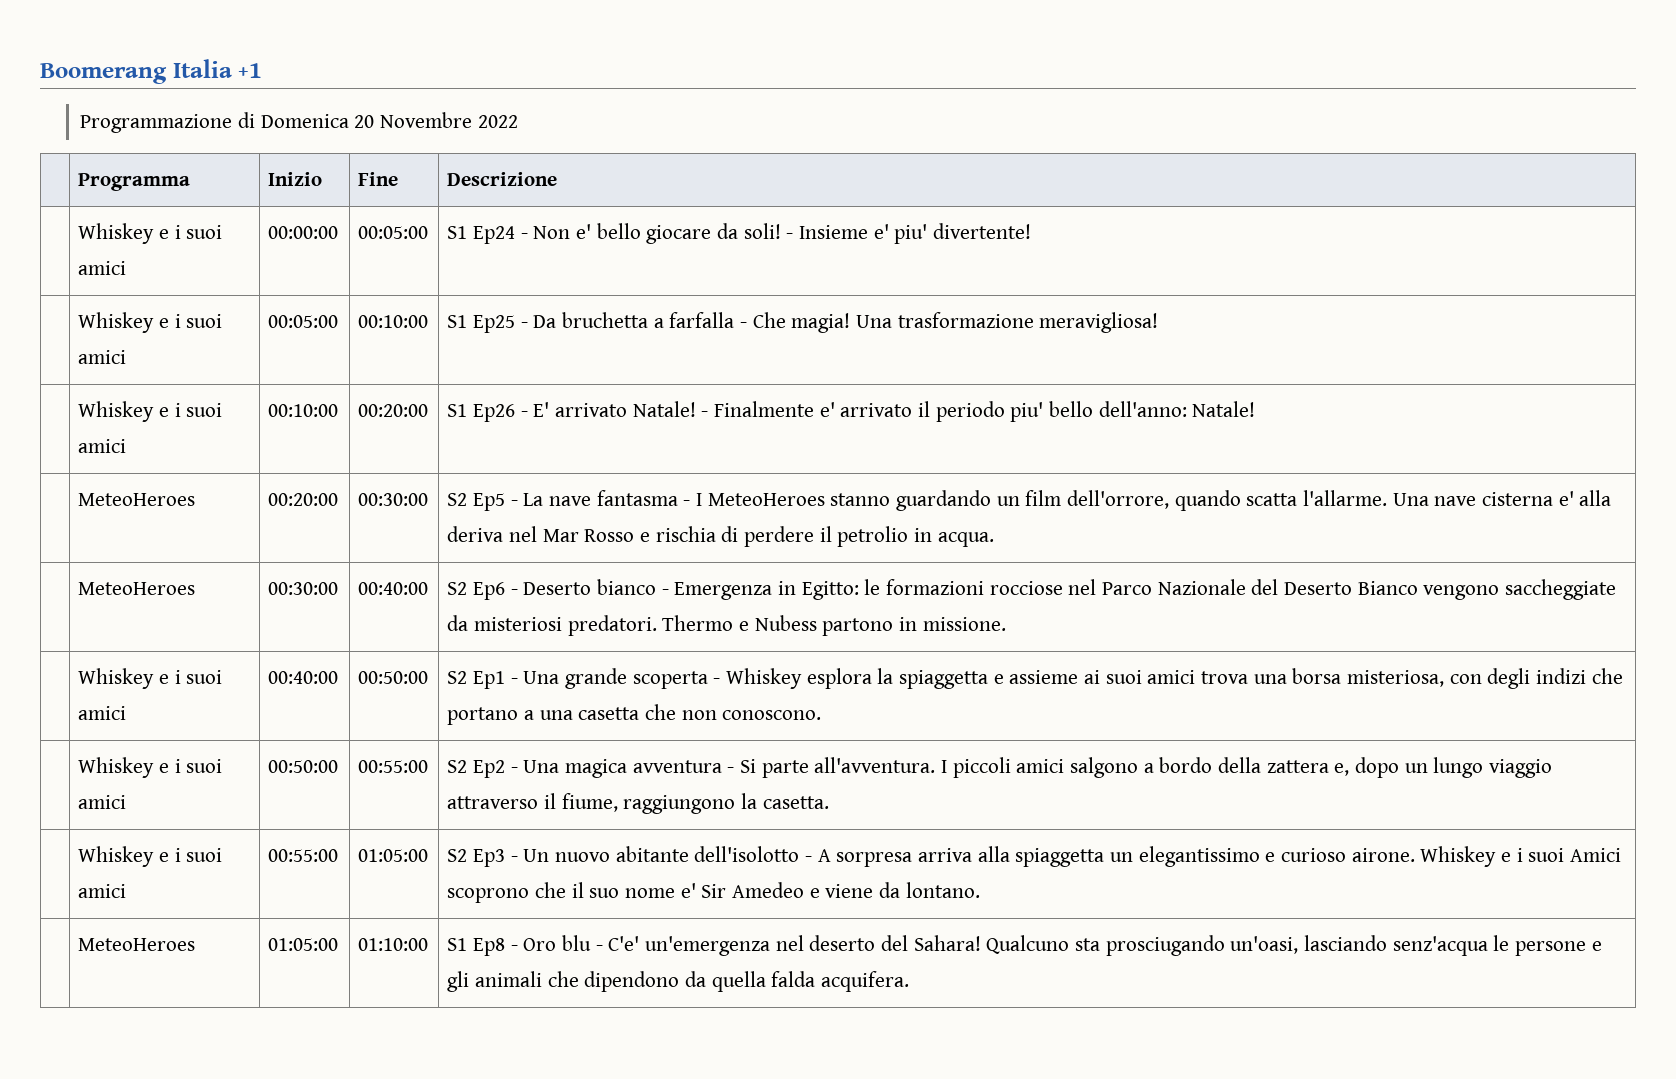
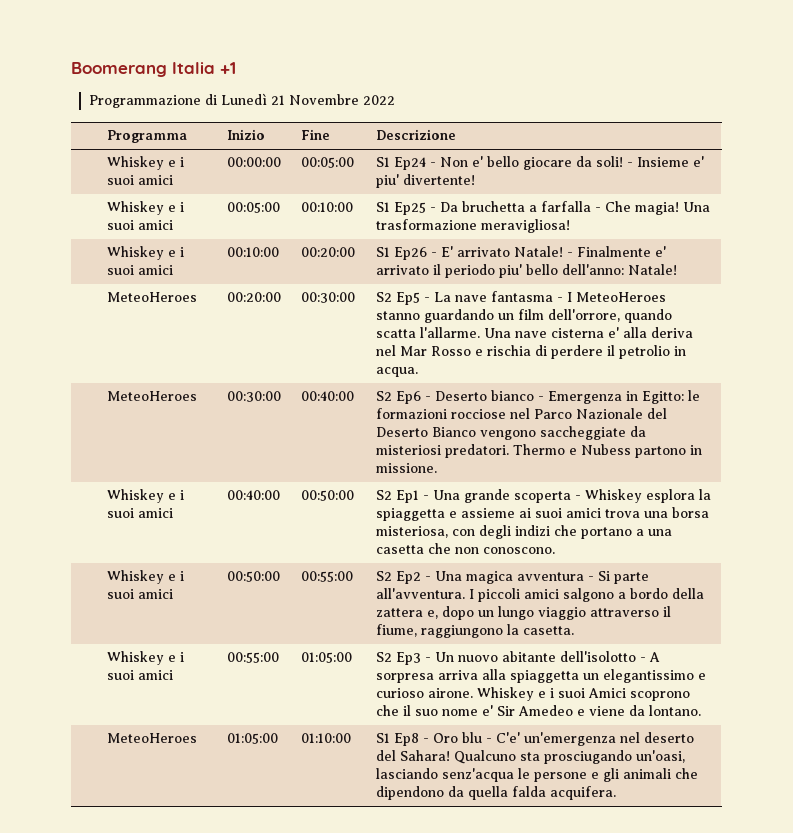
[260,114,375,128] Domenica 20 -> [220,93,285,105] Lunedì 21

